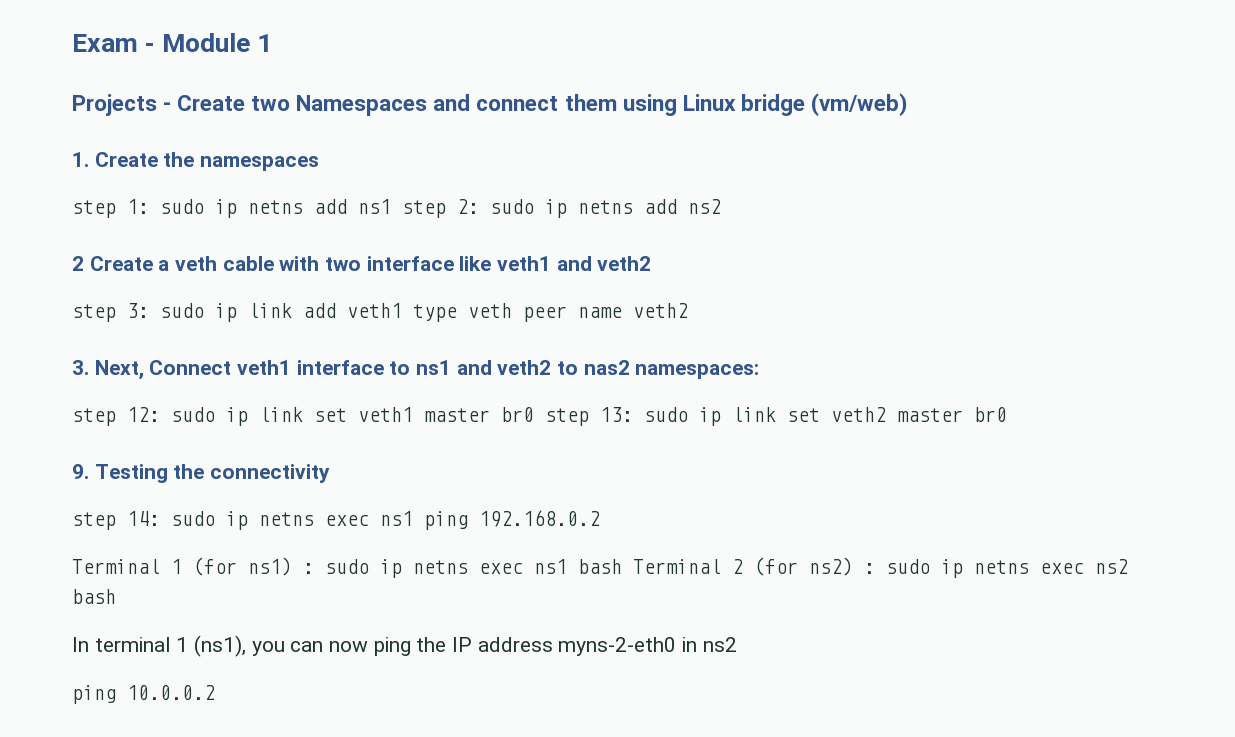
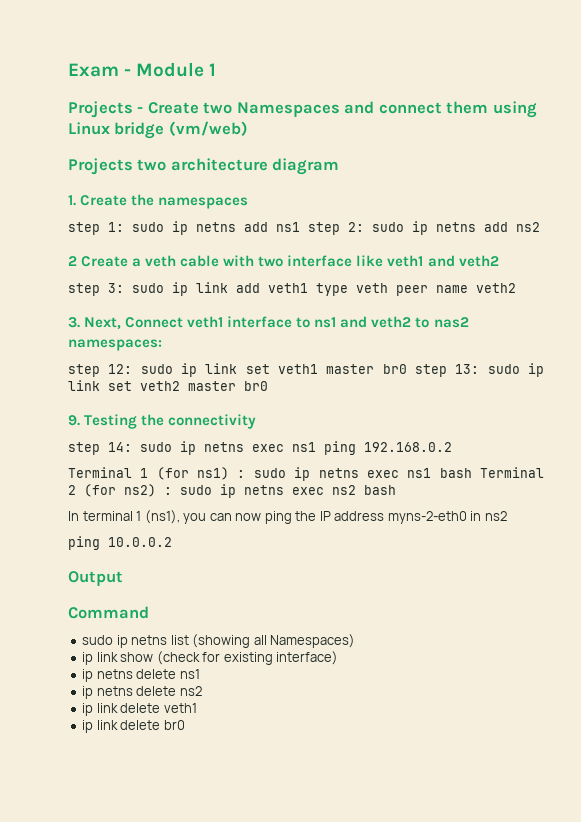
(907, 104) none -> [68,158,340,175] // Projects two architecture diagram
(215, 692) none -> [68,571,123,586] [68,606,149,619] [82,634,356,648] [82,651,339,665] [82,669,200,682] [82,686,202,699] [82,703,197,716] [82,720,185,733] // Output // Command // sudo ip netns list (showing all Namespaces) // ip link show (check for existing interface) // ip netns delete ns1 // ip netns delete ns2 // ip link delete veth1 // ip link delete br0

